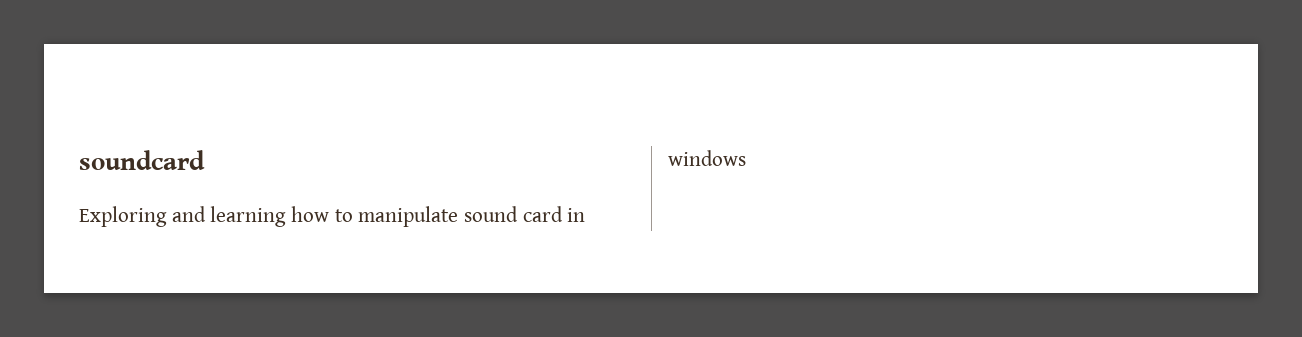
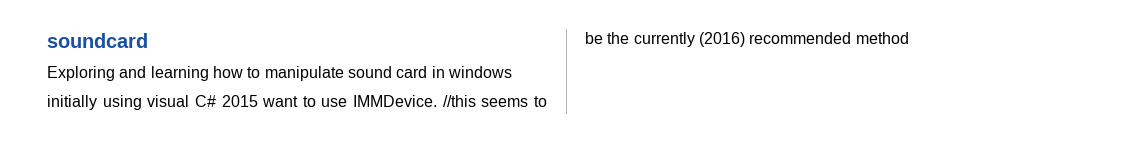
(746, 158) none -> [47,95,547,110] [585,32,909,47] // initially using visual C# 2015 want to use IMMDevice. //this seems to be the currently (2016) recommended method

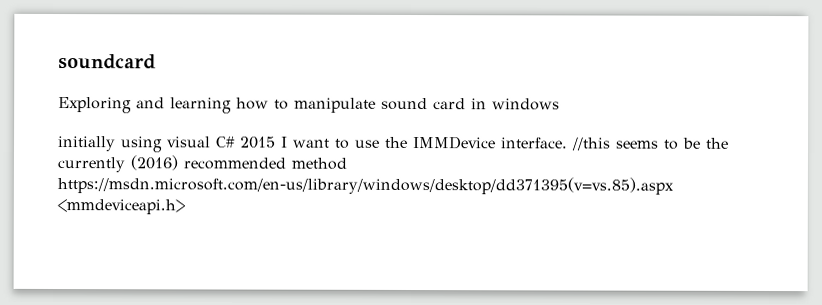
(258, 101) none -> [281,136,288,148] I
[353,95,438,107] IMMDevice. -> [385,136,568,150] the IMMDevice interface.
(909, 38) none -> [57,176,674,195] [57,199,185,215] https://msdn.microsoft.com/en-us/library/windows/desktop/dd371395(v=vs.85).aspx <mmdeviceapi.h>

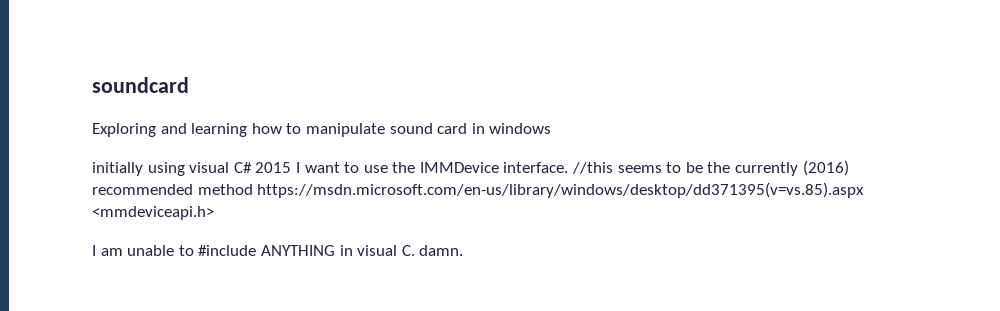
(185, 207) none -> [92,245,464,256] // I am unable to #include ANYTHING in visual C. damn.

